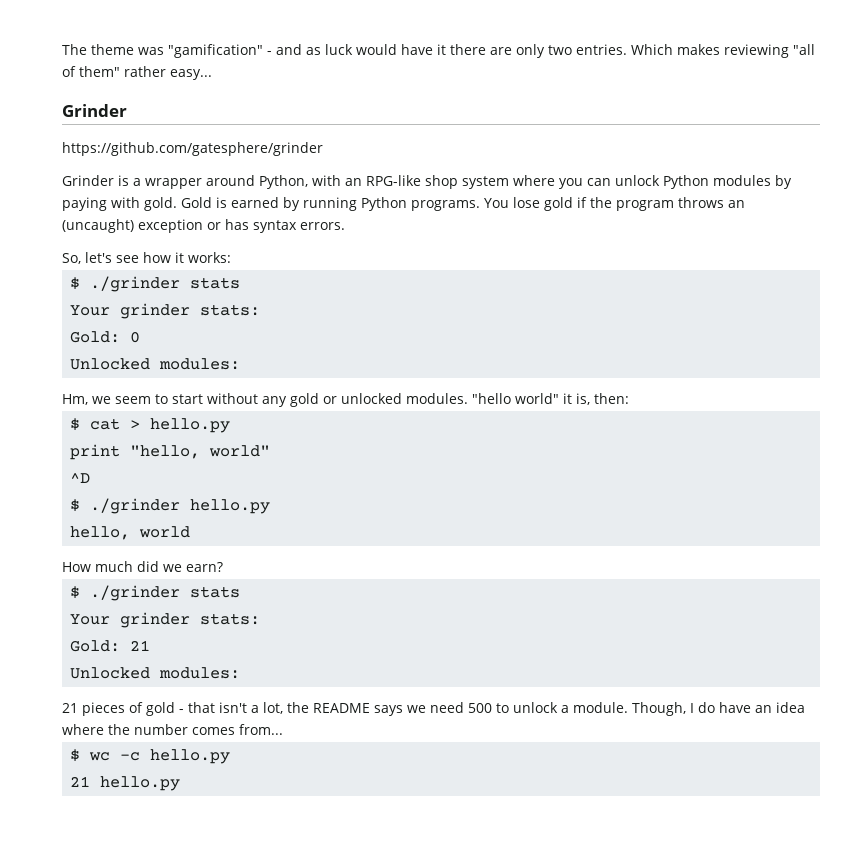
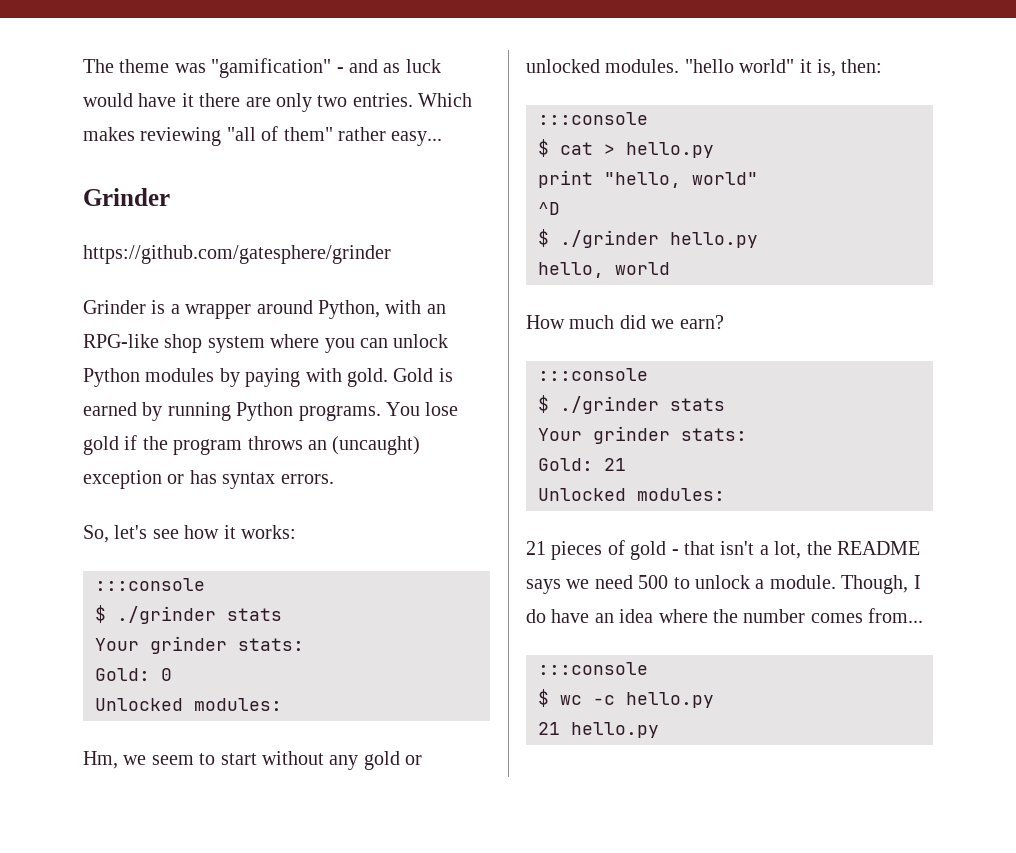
(231, 257) none -> [95,578,205,591] // :::console
(629, 398) none -> [538,112,648,125] // :::console
(223, 567) none -> [538,368,648,381] // :::console
(283, 729) none -> [538,662,648,675] // :::console

